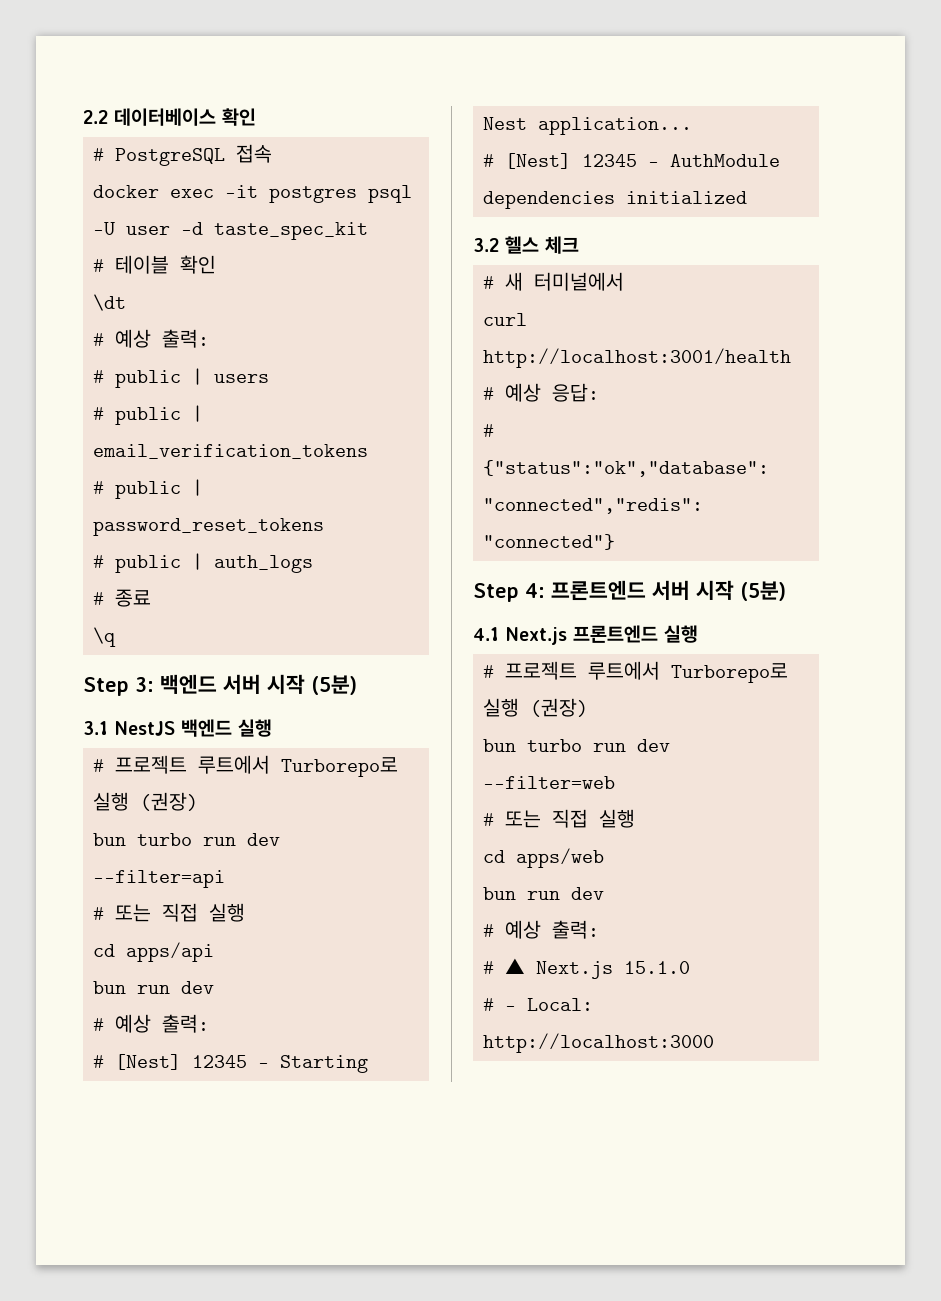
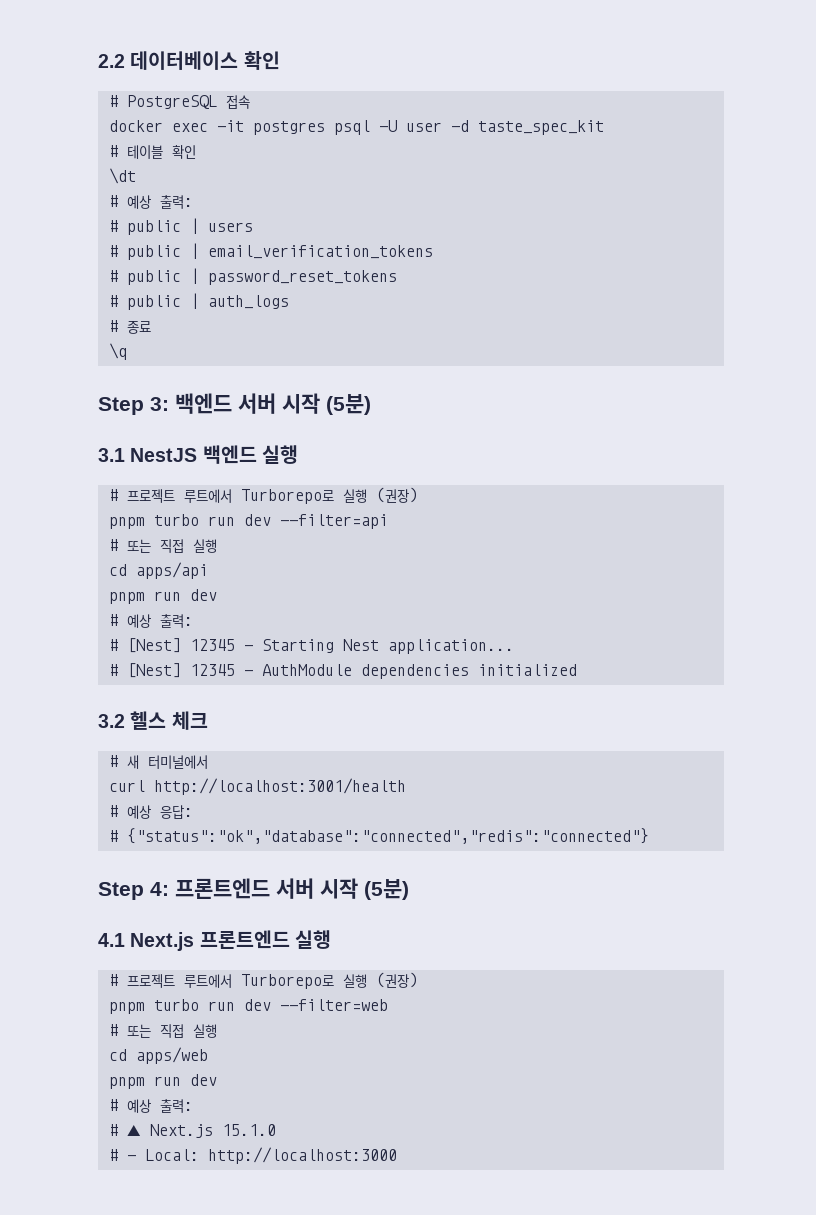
[93,833,127,846] bun -> [108,517,145,529] pnpm
[93,981,127,994] bun -> [108,592,145,604] pnpm
[483,739,517,752] bun -> [108,1002,145,1014] pnpm
[483,887,517,900] bun -> [108,1077,145,1089] pnpm

